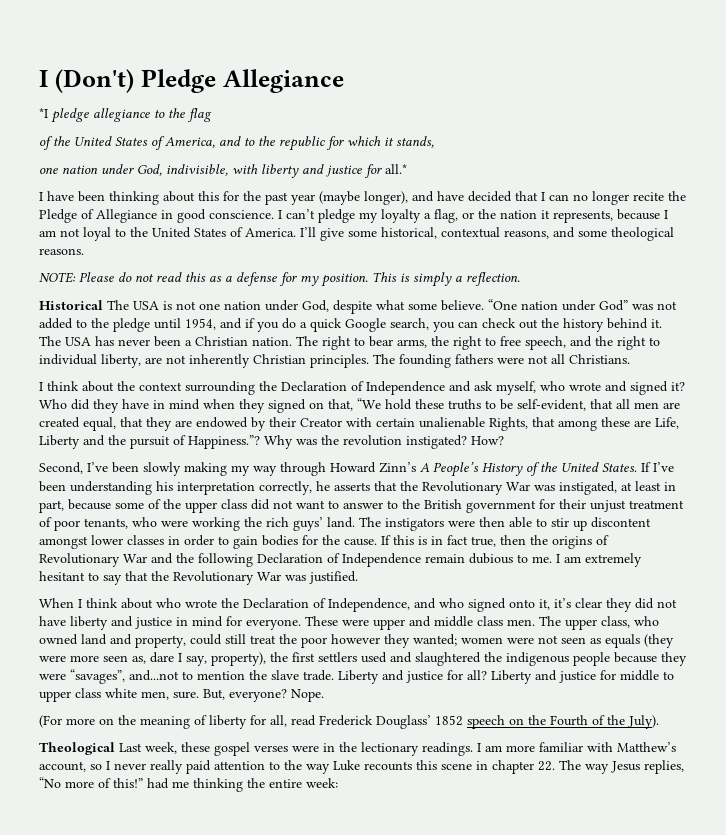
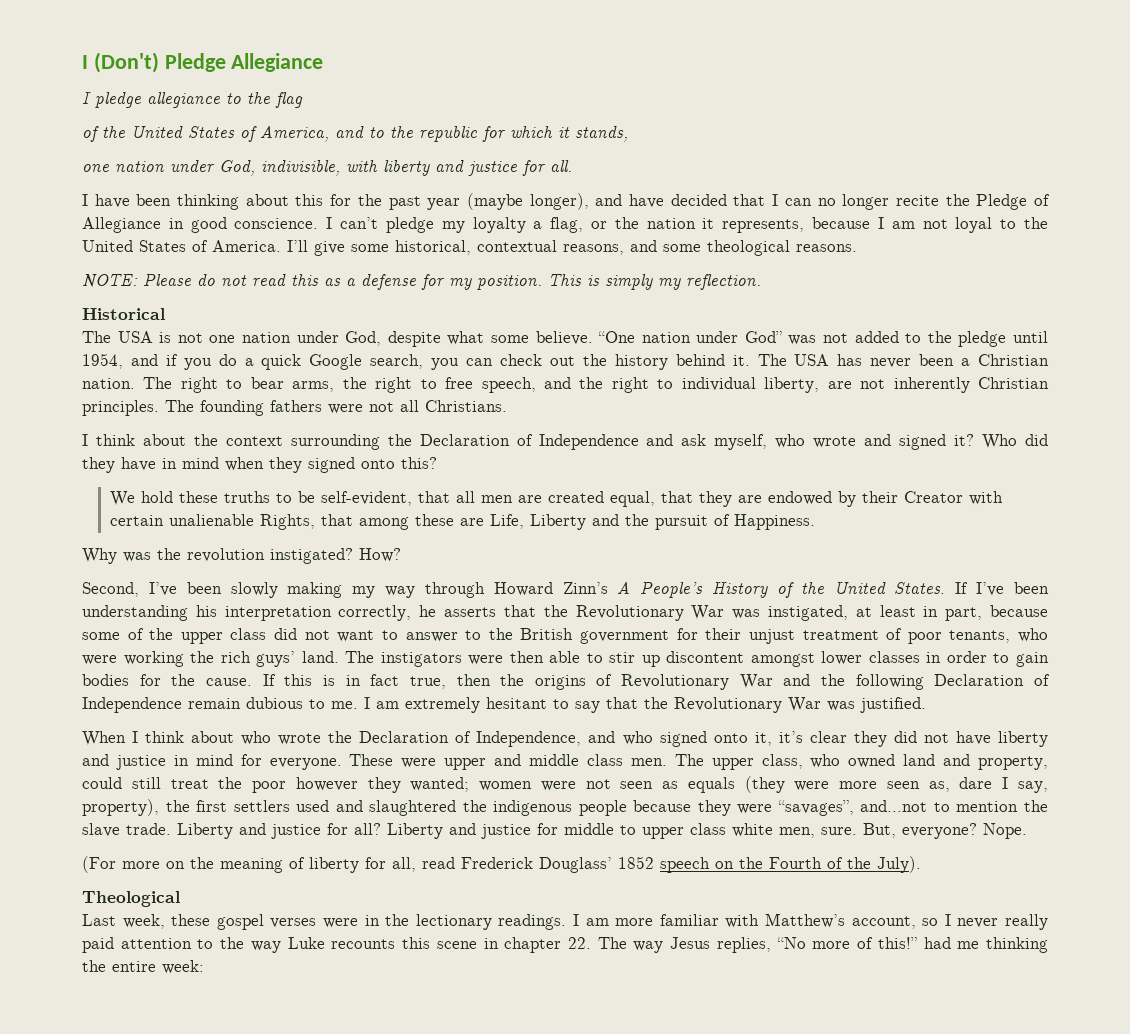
[39,108,48,118] *I -> [82,92,91,104] I
[385,164,407,174] all.* -> [550,160,572,172] all.
[455,276,462,282] a -> [658,278,681,290] my
(103, 305) none -> (165, 314) //
[309,398,381,411] on that, “We -> [361,457,437,469] [109,491,135,506] onto this? // We
[188,435,260,449] Happiness.”? -> [733,514,815,530] Happiness. //
(115, 748) none -> (180, 899) //

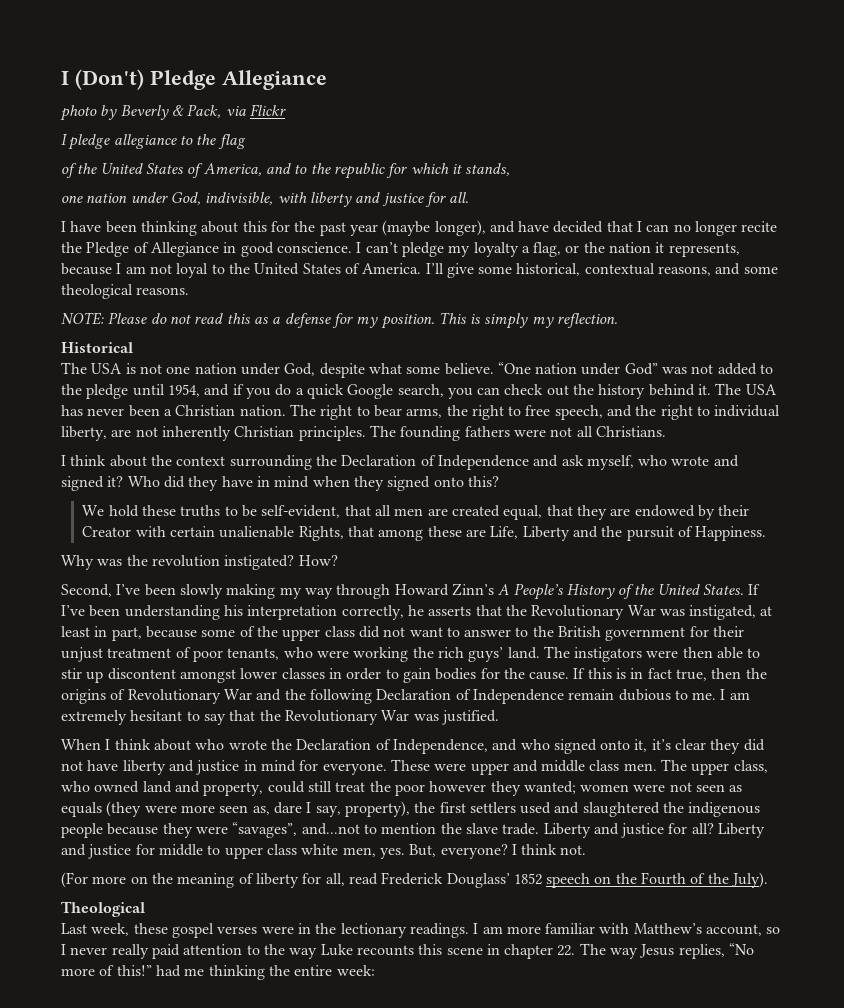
(324, 62) none -> [60,104,286,121] // photo by Beverly & Pack, via Flickr
[821,827,857,835] sure. -> [379,848,405,859] yes.
[983,823,1027,839] Nope. -> [511,844,587,855] I think not.

